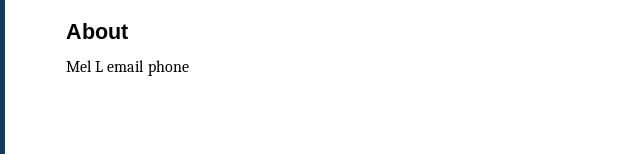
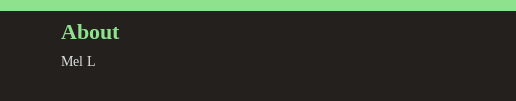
[107,60,189,76] email phone -> (96, 61) none

